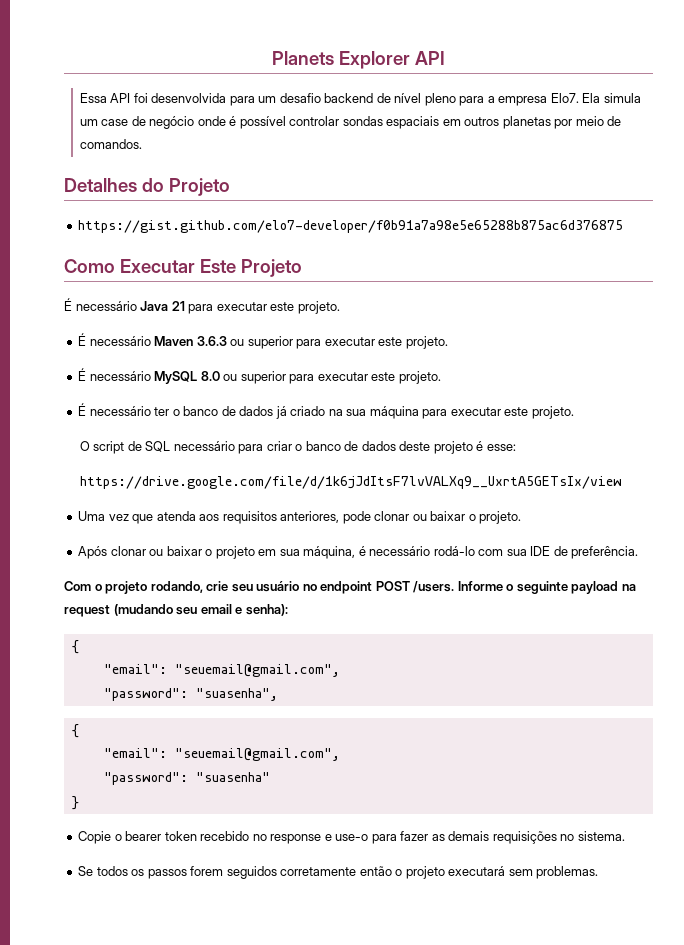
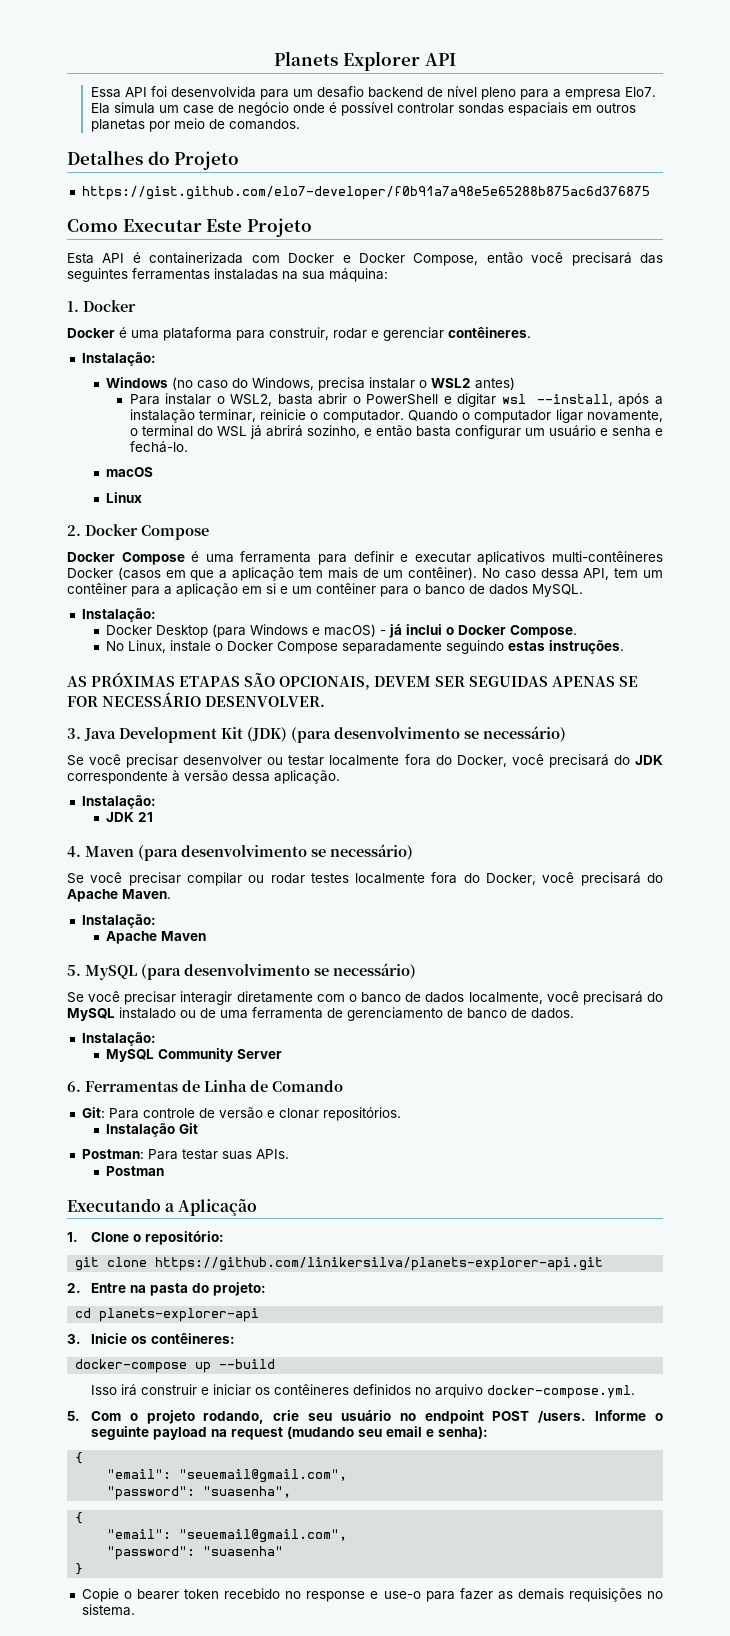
[64,298,340,314] [78,333,448,349] [78,368,441,384] [78,403,574,419] [79,441,516,454] [79,476,622,489] [78,511,522,524] [78,546,639,559] É necessário Java 21 para executar este projeto. // É necessário Maven 3.6.3 ou superior para executar este projeto. // É necessário MySQL 8.0 ou superior para executar este projeto. // É necessário ter o banco de dados já criado na sua máquina para executar este projeto. // O script de SQL necessário para criar o banco de dados deste projeto é esse: // https://drive.google.com/file/d/1k6jJdItsF7lvVALXq9__UxrtA5GETsIx/view // Uma vez que atenda aos requisitos anteriores, pode clonar ou baixar o projeto. // Após clonar ou baixar o projeto em sua máquina, é necessário rodá-lo com sua IDE de preferência. // -> [67,252,664,266] [67,268,388,282] [67,300,136,312] [67,327,531,341] [81,352,156,366] [105,377,515,391] [129,393,663,407] [129,409,663,423] [129,425,664,439] [129,441,188,453] [105,467,153,477] [105,492,142,503] [67,524,209,540] [67,551,664,565] [67,567,663,581] [67,583,583,597] [81,608,156,622] [105,624,577,638] [105,640,624,654] [67,672,638,690] [67,692,325,707] [67,726,566,743] [67,754,664,768] [67,770,340,784] [81,795,156,809] [105,812,153,822] [67,844,413,861] [67,872,663,886] [67,889,171,902] [81,914,156,928] [105,931,206,944] [67,963,416,980] [67,991,663,1005] [67,1007,574,1021] [81,1032,156,1046] [105,1048,282,1062] [67,1080,343,1092] [81,1107,401,1121] [105,1123,198,1137] [81,1149,289,1160] [105,1166,164,1176] [67,1198,258,1216] [67,1231,224,1245] [75,1257,604,1271] [67,1282,266,1296] [75,1308,260,1322] [67,1333,235,1344] [75,1359,276,1373] [90,1384,635,1399] [67,1411,80,1421] Esta API é containerizada com Docker e Docker Compose, então você precisará das seguintes ferramentas instaladas na sua máquina: // 1. Docker // Docker é uma plataforma para construir, rodar e gerenciar contêineres. // Instalação: // Windows (no caso do Windows, precisa instalar o WSL2 antes) // Para instalar o WSL2, basta abrir o PowerShell e digitar wsl --install, após a instalação terminar, reinicie o computador. Quando o computador ligar novamente, o terminal do WSL já abrirá sozinho, e então basta configurar um usuário e senha e fechá-lo. // macOS // Linux // 2. Docker Compose // Docker Compose é uma ferramenta para definir e executar aplicativos multi-contêineres Docker (casos em que a aplicação tem mais de um contêiner). No caso dessa API, tem um contêiner para a aplicação em si e um contêiner para o banco de dados MySQL. // Instalação: // Docker Desktop (para Windows e macOS) - já inclui o Docker Compose. // No Linux, instale o Docker Compose separadamente seguindo estas instruções. // AS PRÓXIMAS ETAPAS SÃO OPCIONAIS, DEVEM SER SEGUIDAS APENAS SE FOR NECESSÁRIO DESENVOLVER. // 3. Java Development Kit (JDK) (para desenvolvimento se necessário) // Se você precisar desenvolver ou testar localmente fora do Docker, você precisará do JDK correspondente à versão dessa aplicação. // Instalação: // JDK 21 // 4. Maven (para desenvolvimento se necessário) // Se você precisar compilar ou rodar testes localmente fora do Docker, você precisará do Apache Maven. // Instalação: // Apache Maven // 5. MySQL (para desenvolvimento se necessário) // Se você precisar interagir diretamente com o banco de dados localmente, você precisará do MySQL instalado ou de uma ferramenta de gerenciamento de banco de dados. // Instalação: // MySQL Community Server // 6. Ferramentas de Linha de Comando // Git: Para controle de versão e clonar repositórios. // Instalação Git // Postman: Para testar suas APIs. // Postman // Executando a Aplicação // 1. Clone o repositório: // git clone https://github.com/linikersilva/planets-explorer-api.git // 2. Entre na pasta do projeto: // cd planets-explorer-api // 3. Inicie os contêineres: // docker-compose up --build // Isso irá construir e iniciar os contêineres definidos no arquivo docker-compose.yml. // 5.
[78,866,599,879] // Se todos os passos forem seguidos corretamente então o projeto executará sem problemas. -> (135, 1610) none

